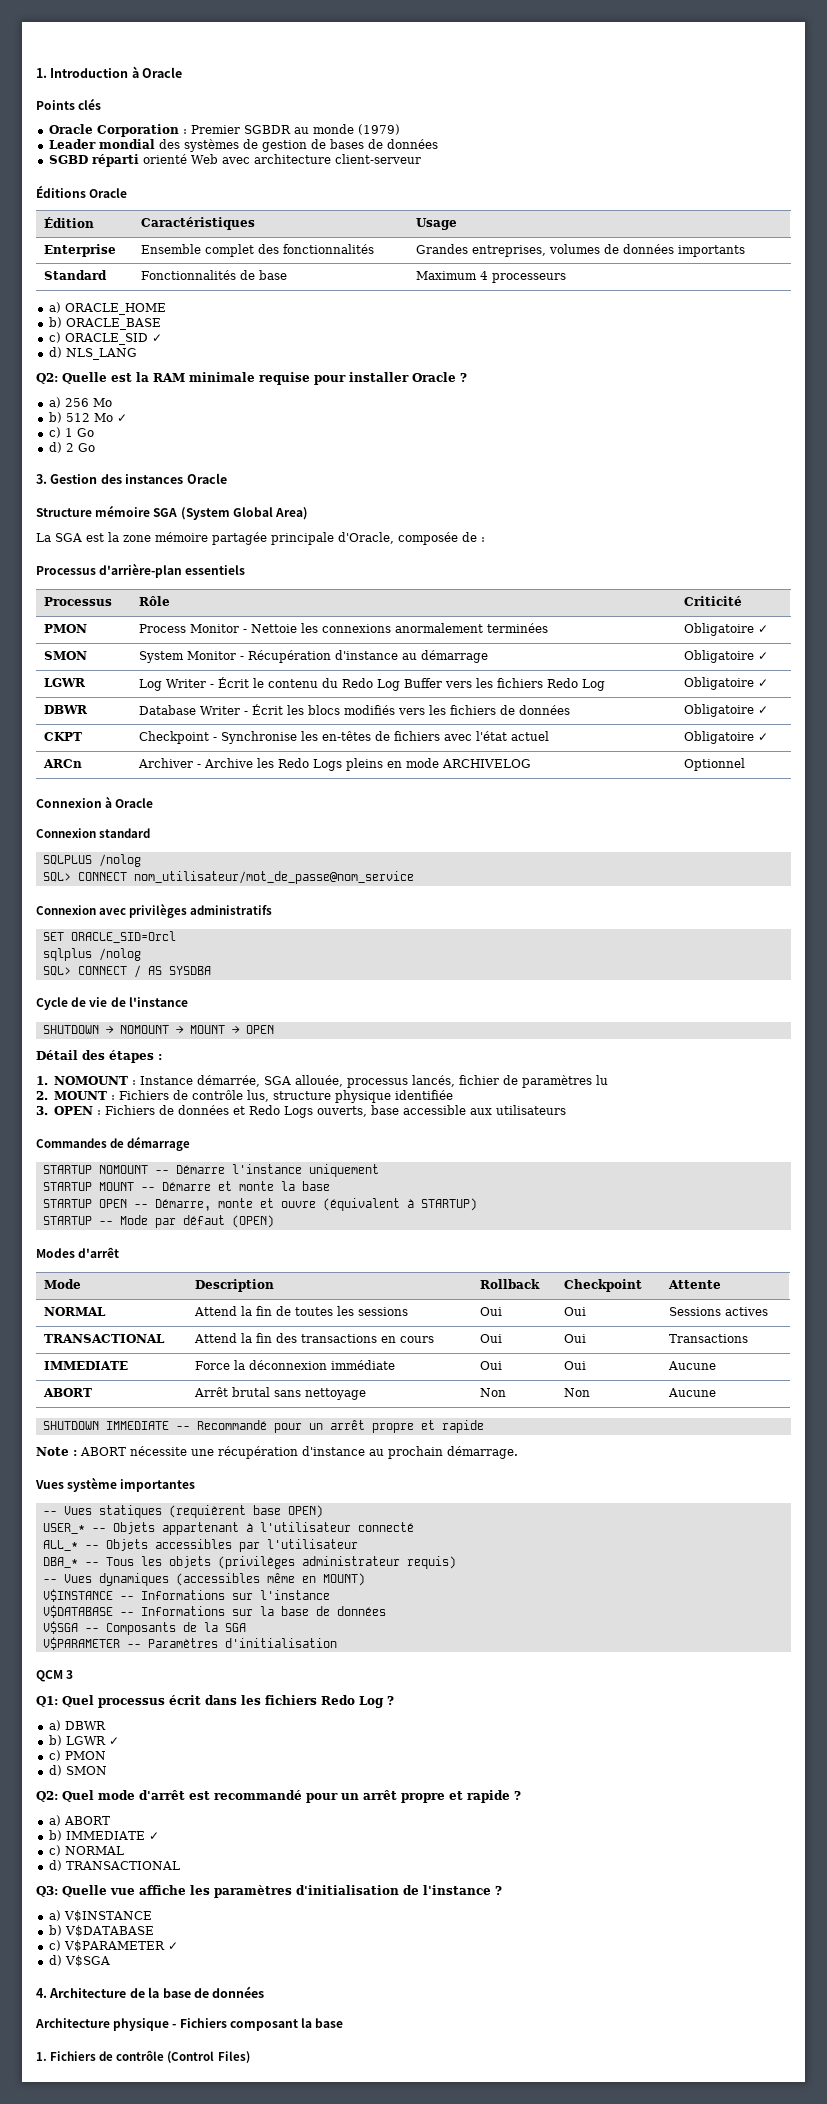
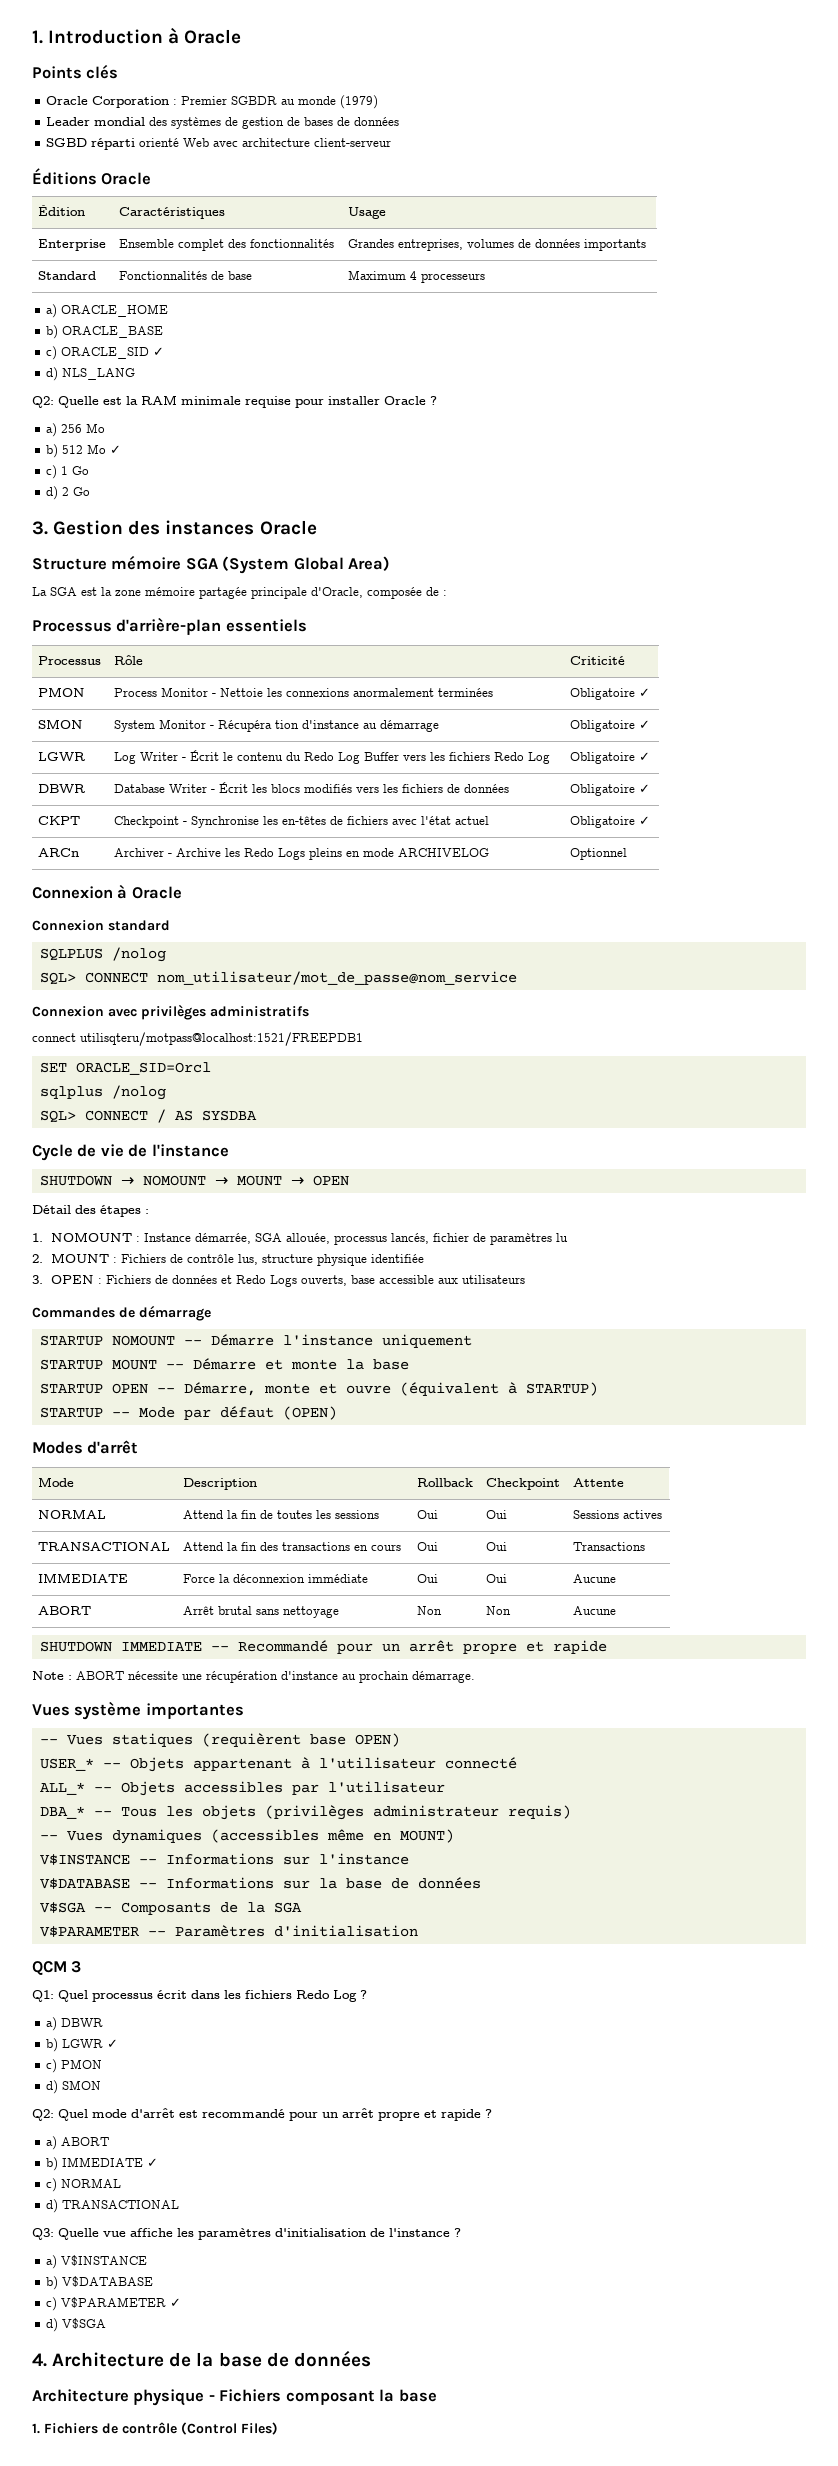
[247,650,331,663] Récupération -> [218,720,300,732] Récupéra tion
(273, 910) none -> [32,1032,363,1046] // connect utilisqteru/motpass@localhost:1521/FREEPDB1

